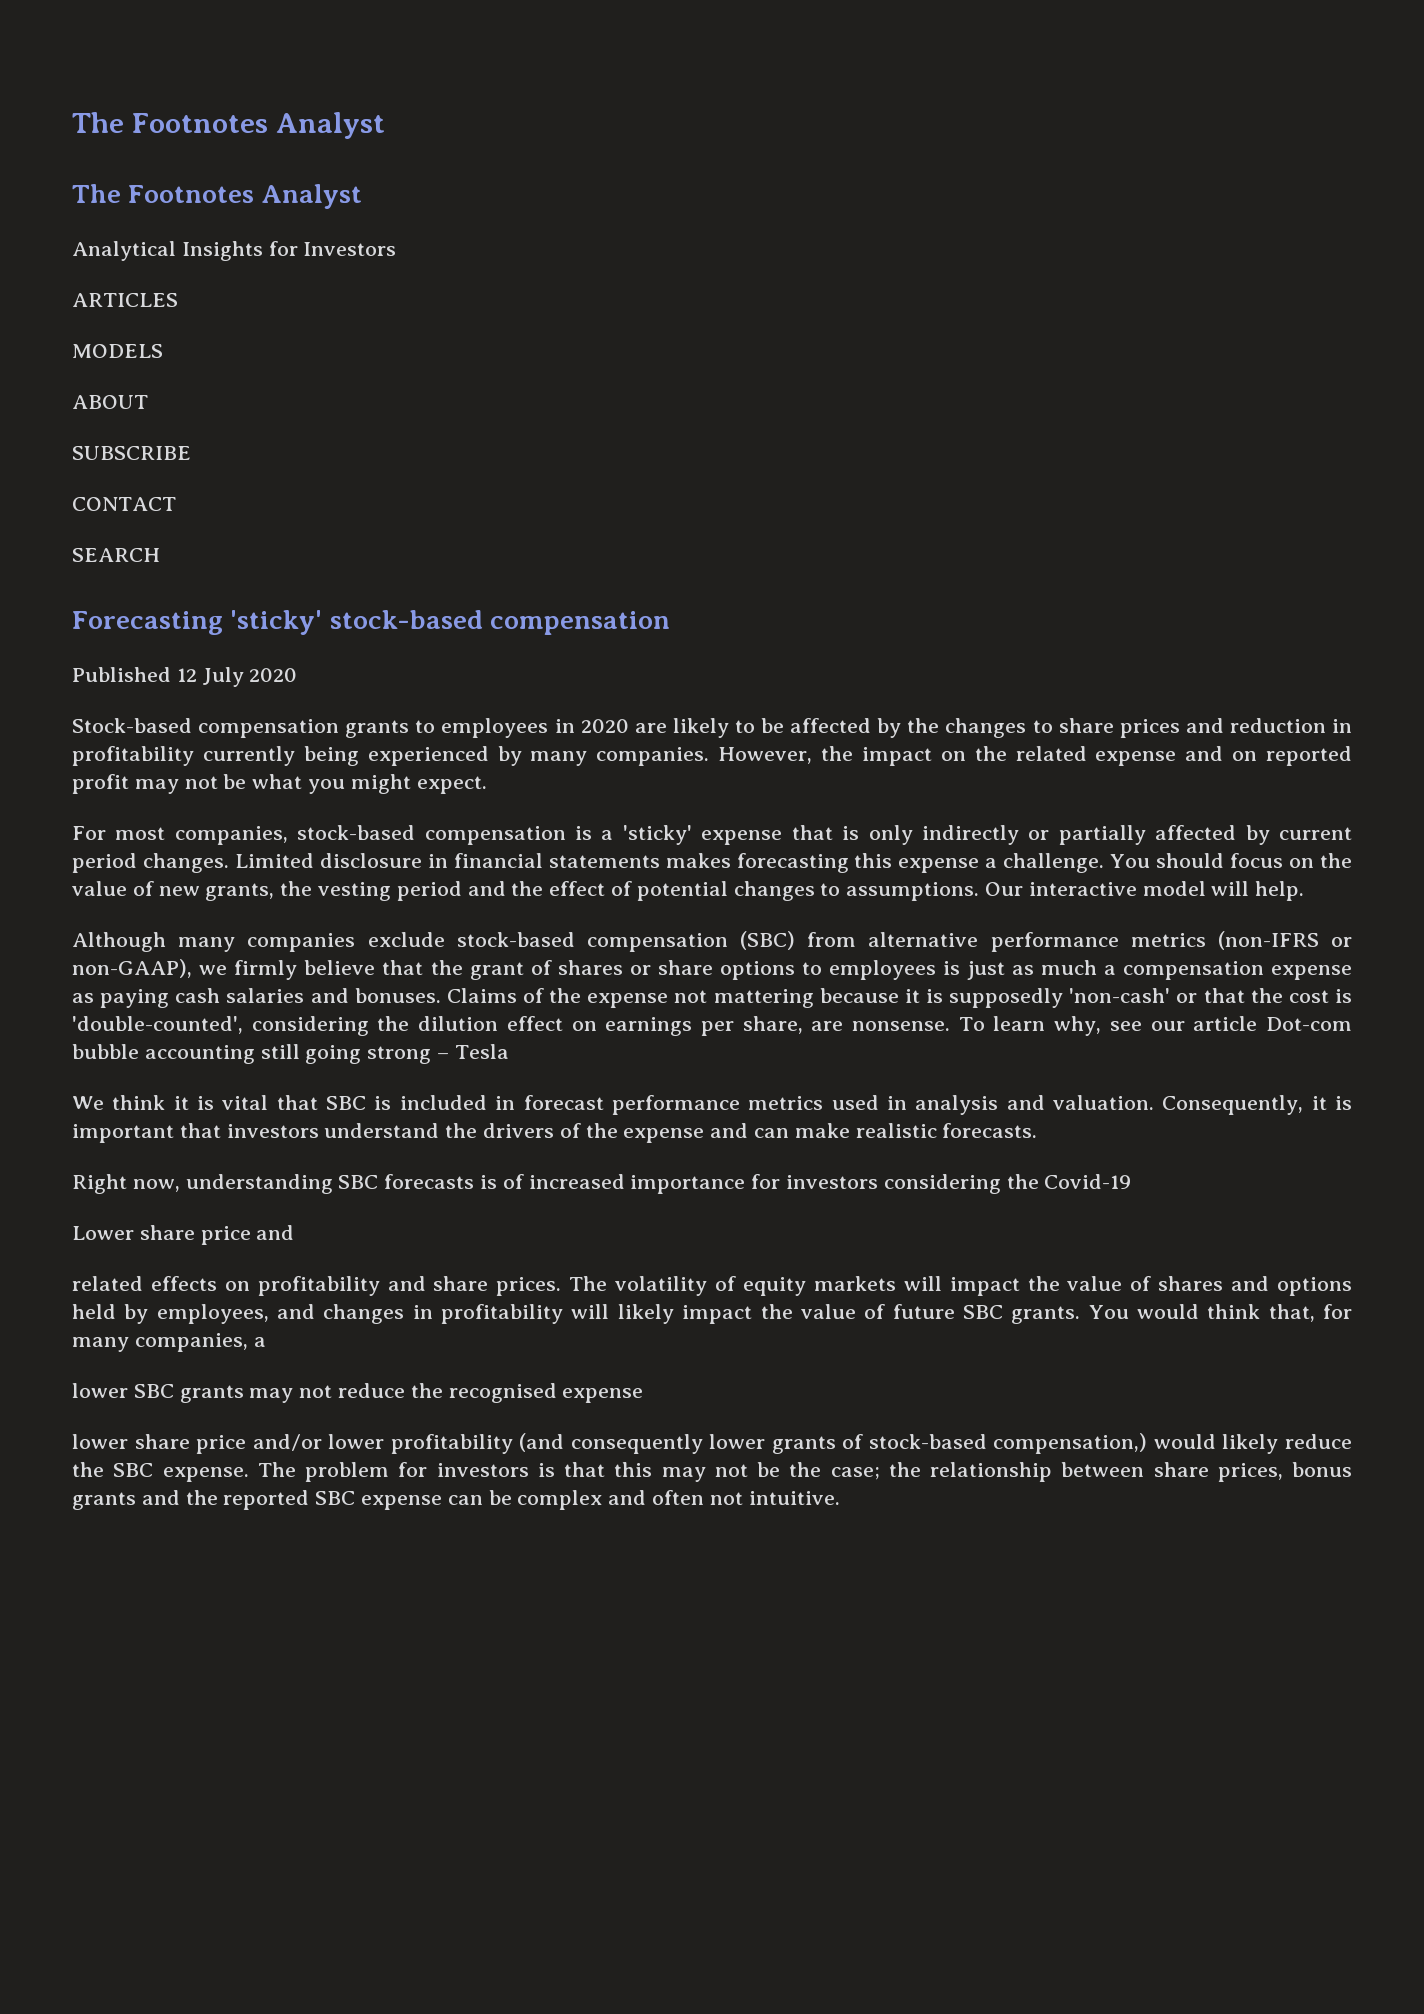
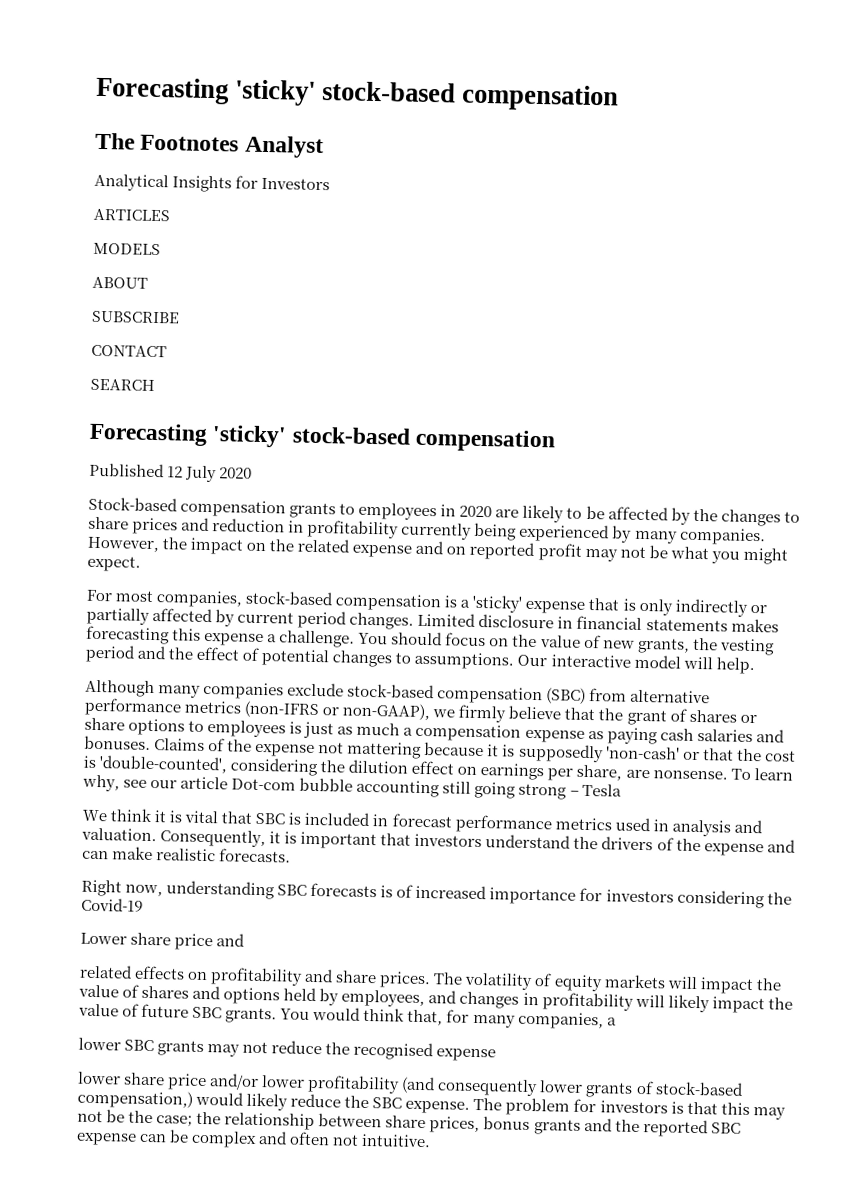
[72,112,385,139] The Footnotes Analyst -> [95,76,620,112] Forecasting 'sticky' stock-based compensation

